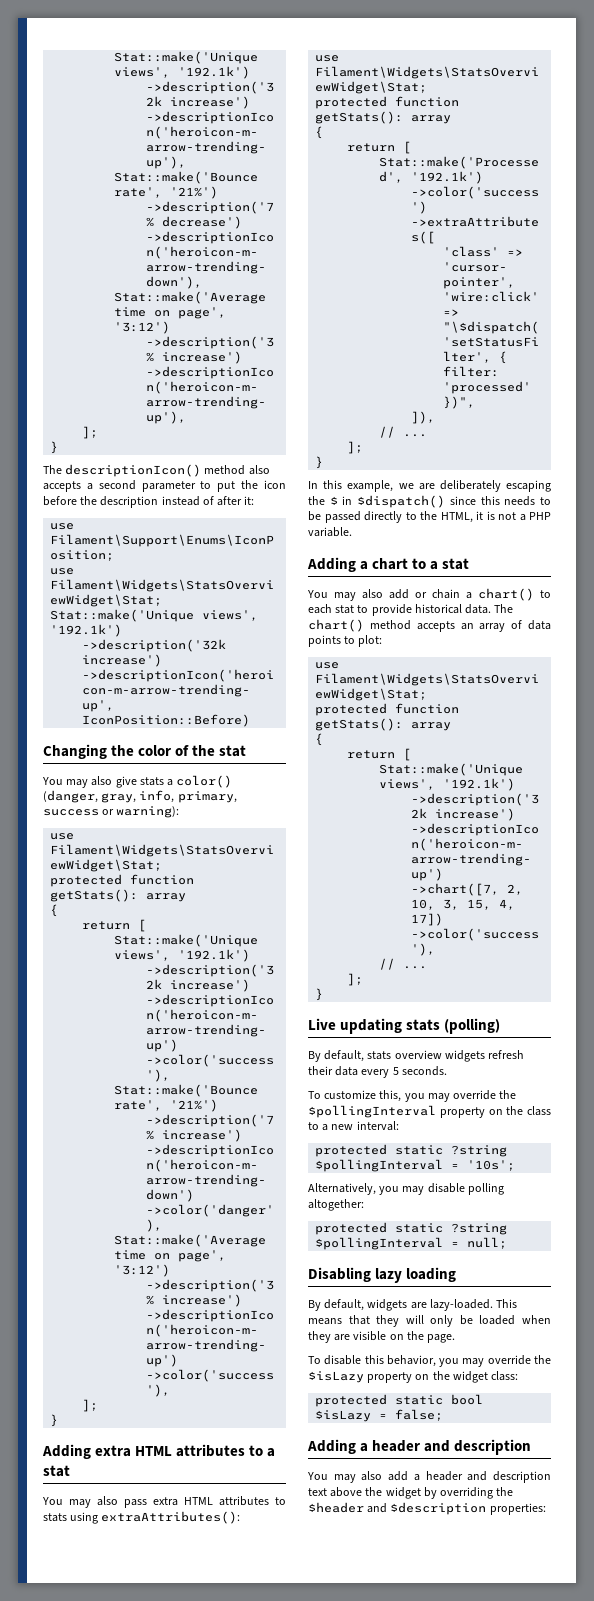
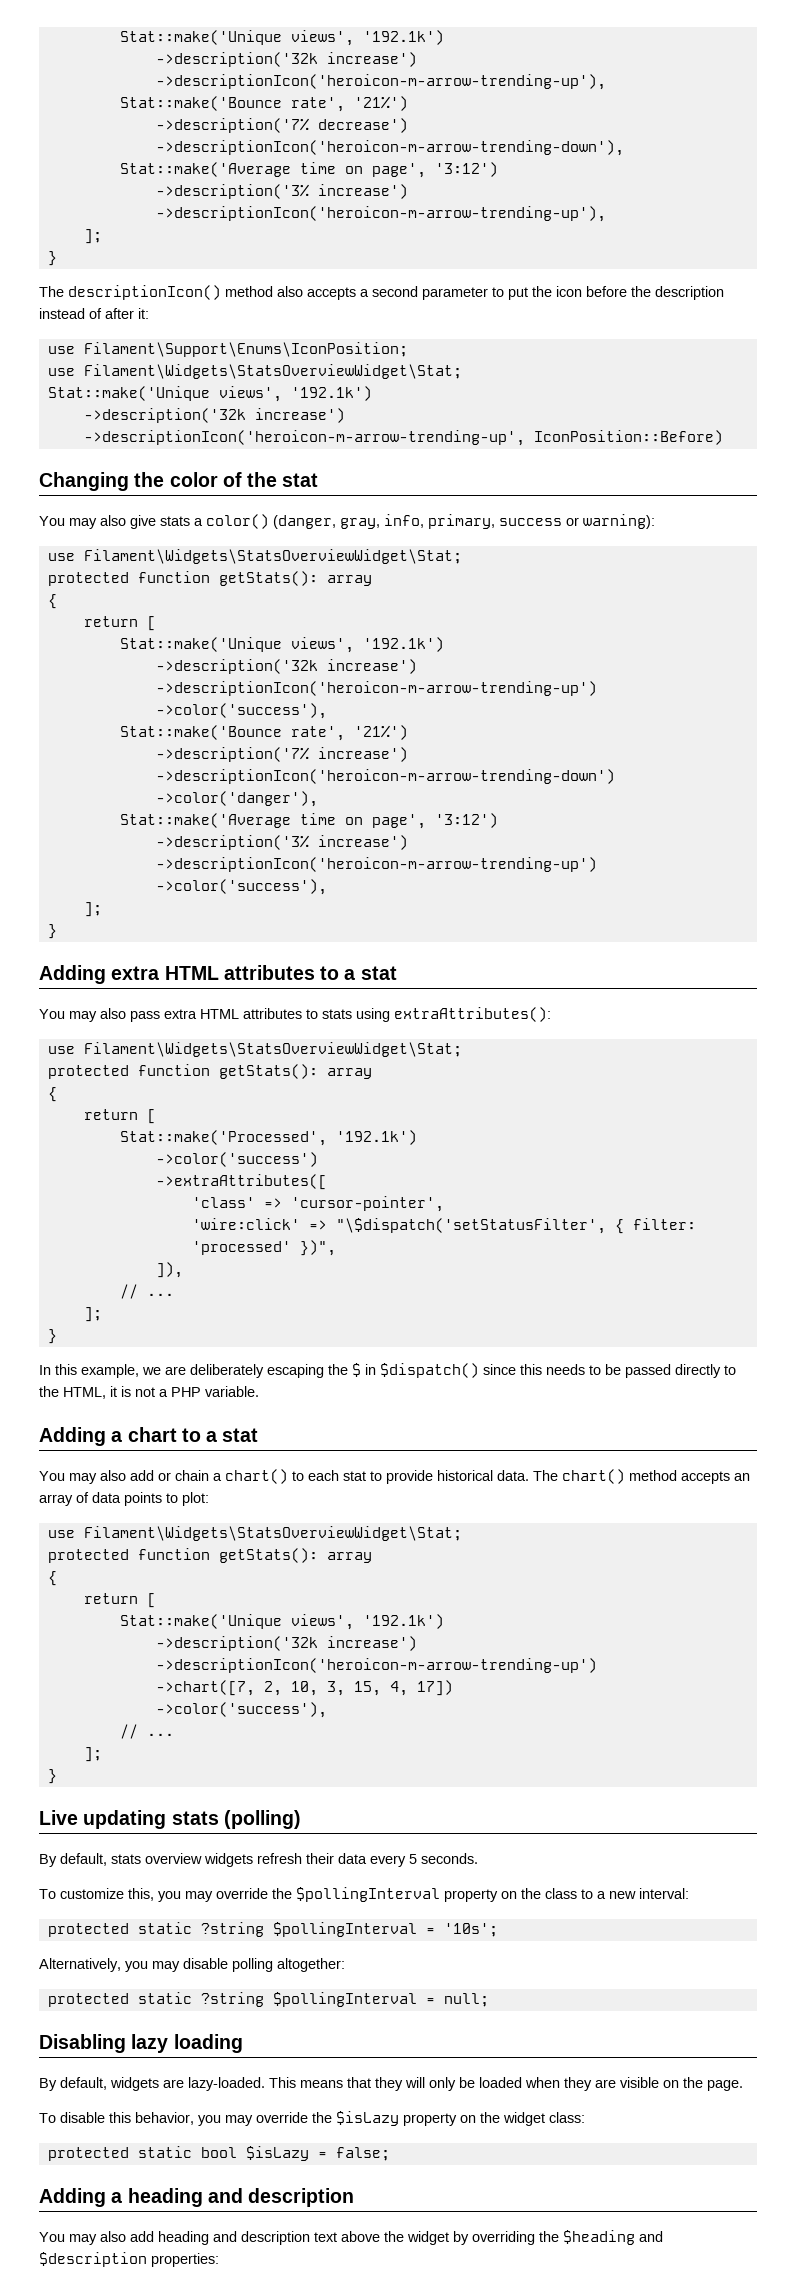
[372,1440,421,1452] header -> [127,2188,203,2207] heading
[413,1471,463,1481] a header -> [158,2231,209,2245] heading
[308,1502,364,1513] $header -> [563,2230,635,2245] $heading

